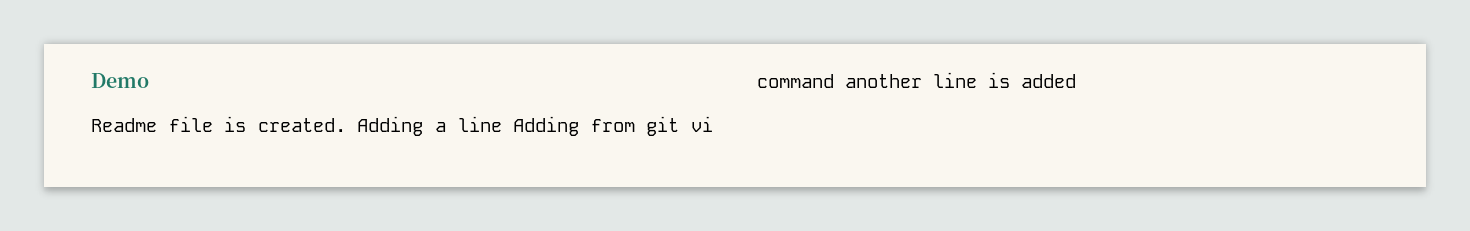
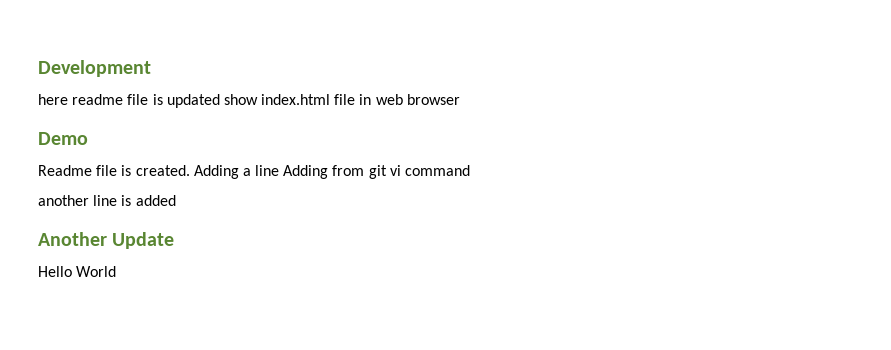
(91, 80) none -> [38,60,151,77] [38,94,460,108] Development // here readme file is updated show index.html file in web browser //
(834, 81) none -> (471, 170) //
(1076, 81) none -> [38,232,175,249] [38,266,117,277] // Another Update // Hello World

